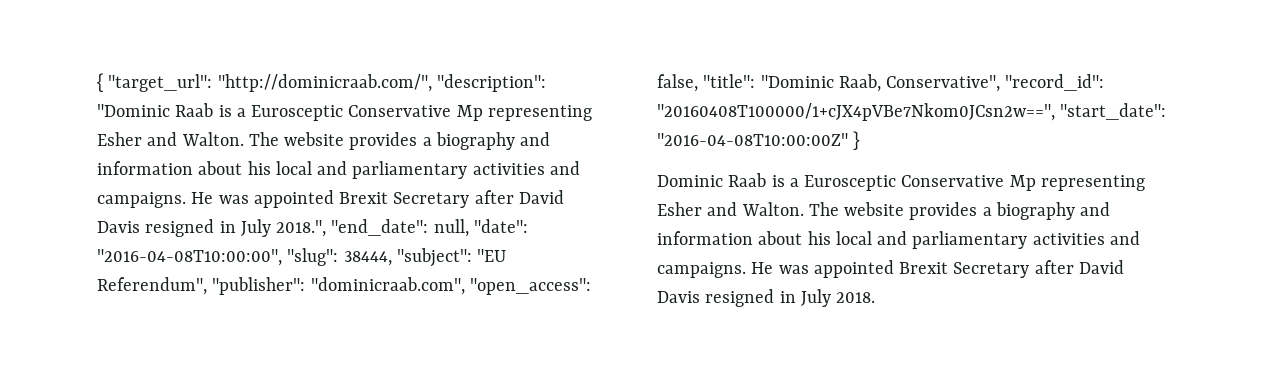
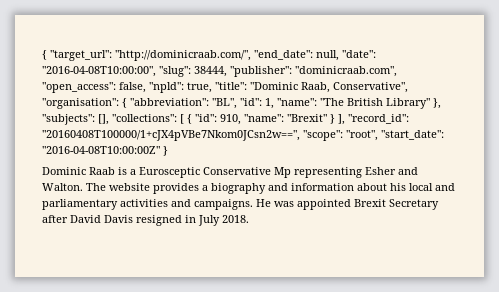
[436,74,546,92] [97,103,592,121] [97,132,551,150] [97,161,580,179] [97,190,564,208] [97,219,327,237] "description": "Dominic Raab is a Eurosceptic Conservative Mp representing Esher and Walton. The website provides a biography and information about his local and parliamentary activities and campaigns. He was appointed Brexit Secretary after David Davis resigned in July 2018.", -> (251, 55) none
[396,248,507,267] [97,277,207,295] "subject": "EU Referendum", -> (227, 71) none
(698, 83) none -> [149,82,212,93] "npld": true,
[1005,74,1105,91] [657,103,1055,121] "record_id": "20160408T100000/1+cJX4pVBe7Nkom0JCsn2w==", -> [42,98,441,109] [42,114,409,125] [42,130,378,141] "organisation": { "abbreviation": "BL", "id": 1, "name": "The British Library" }, "subjects": [], "collections": [ { "id": 910, "name": "Brexit" } ], "record_id": "20160408T100000/1+cJX4pVBe7Nkom0JCsn2w==", "scope": "root",

